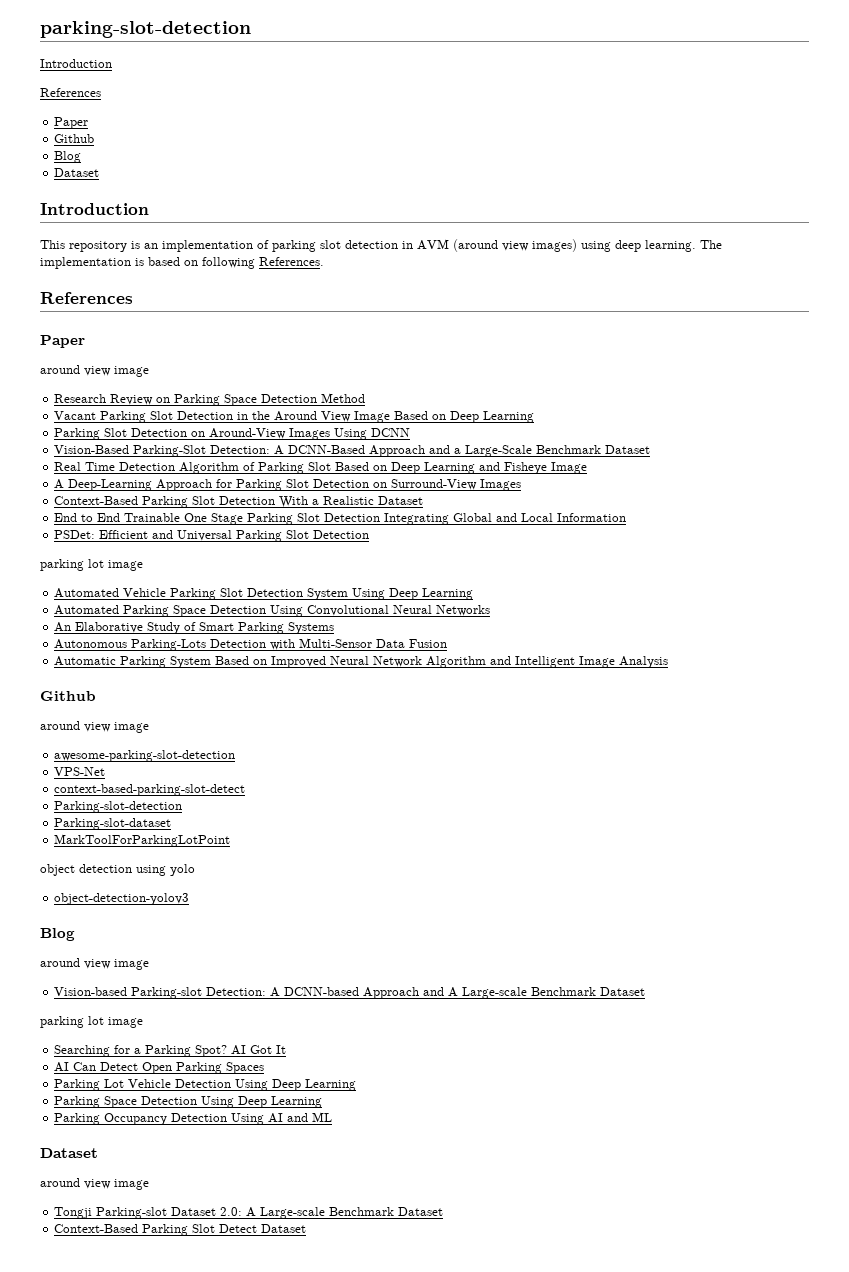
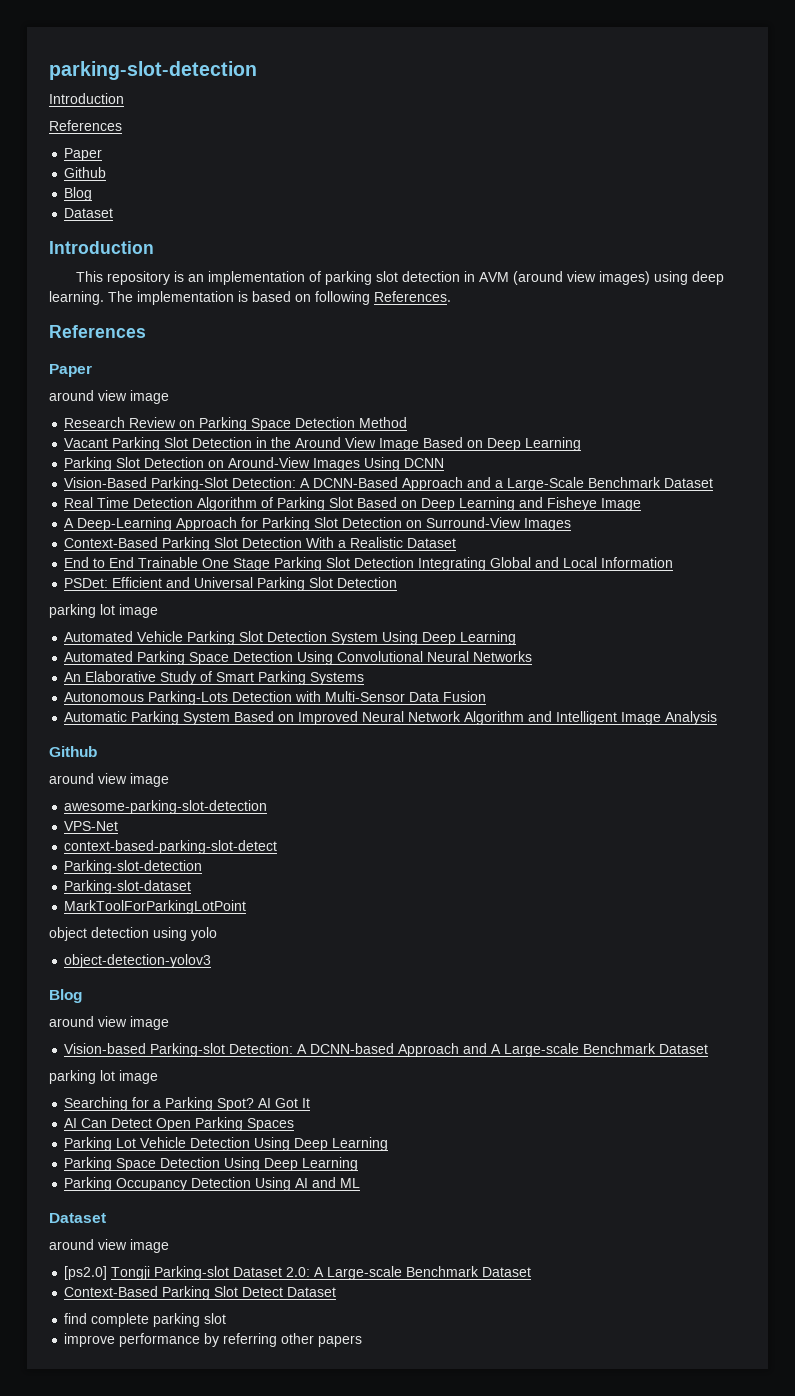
(149, 1184) none -> [64,1266,108,1280] [ps2.0]
(307, 1228) none -> [64,1313,227,1327] [64,1333,363,1347] // find complete parking slot // improve performance by referring other papers

